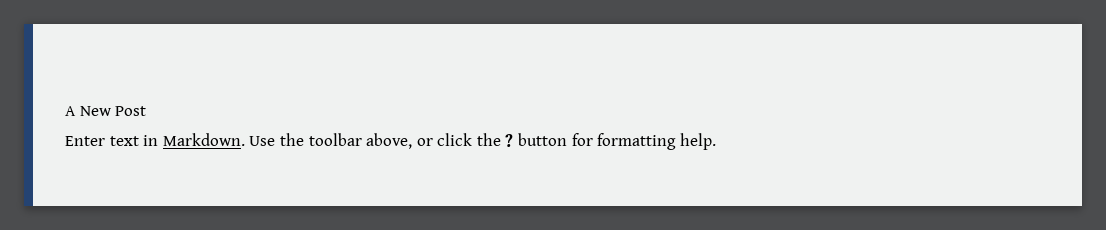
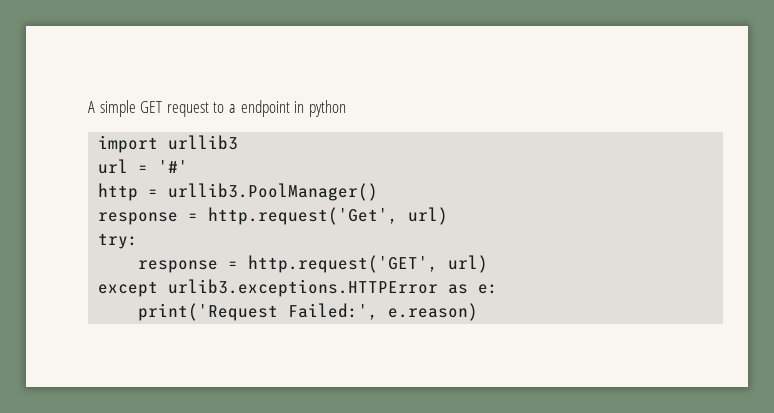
[79,106,147,116] [65,133,716,150] New Post // Enter text in Markdown. Use the toolbar above, or click the ? button for formatting help. -> [99,100,346,117] [98,135,239,153] [98,159,189,174] [98,183,379,201] [98,207,449,225] [98,233,139,249] [138,255,489,273] [98,279,499,297] [138,303,479,321] simple GET request to a endpoint in python // import urllib3 // url = '#' // http = urllib3.PoolManager() // response = http.request('Get', url) // try: // response = http.request('GET', url) // except urlib3.exceptions.HTTPError as e: // print('Request Failed:', e.reason)

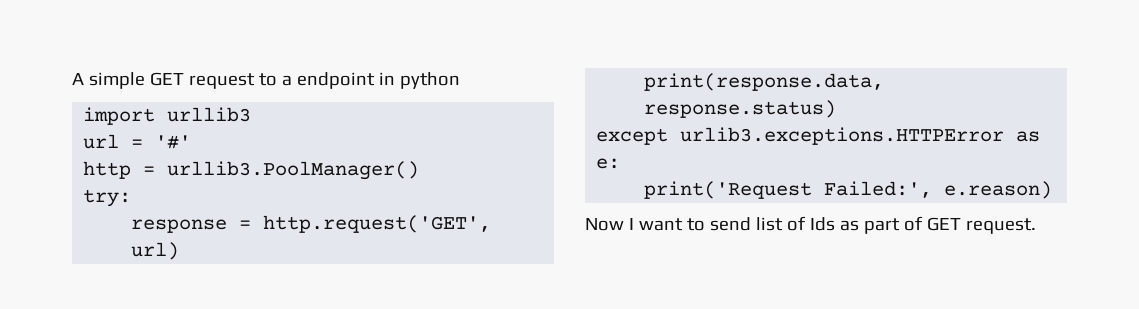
[98,207,449,225] // response = http.request('Get', url) -> (420, 170) none
(489, 264) none -> [644,73,885,91] [644,100,837,118] // print(response.data, response.status)
(479, 312) none -> [585,216,1036,234] // Now I want to send list of Ids as part of GET request.

